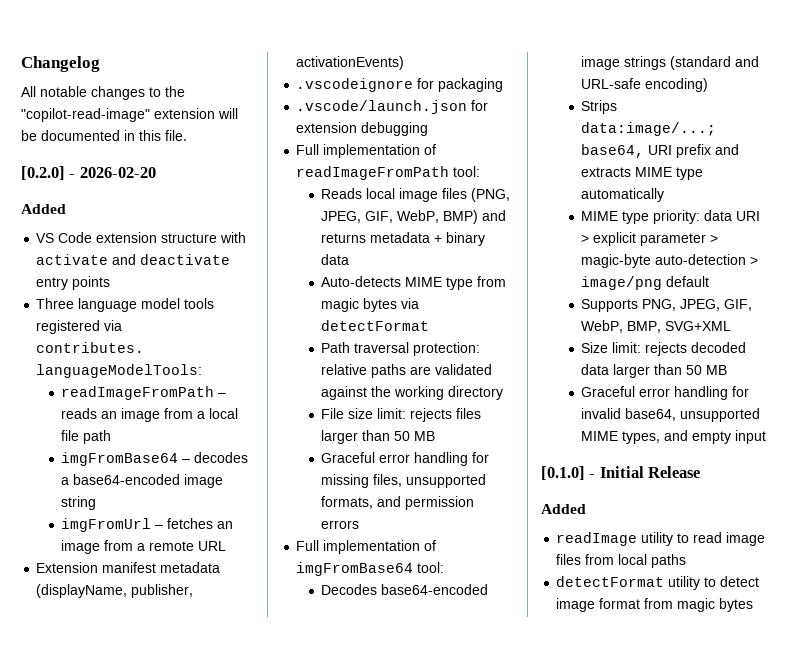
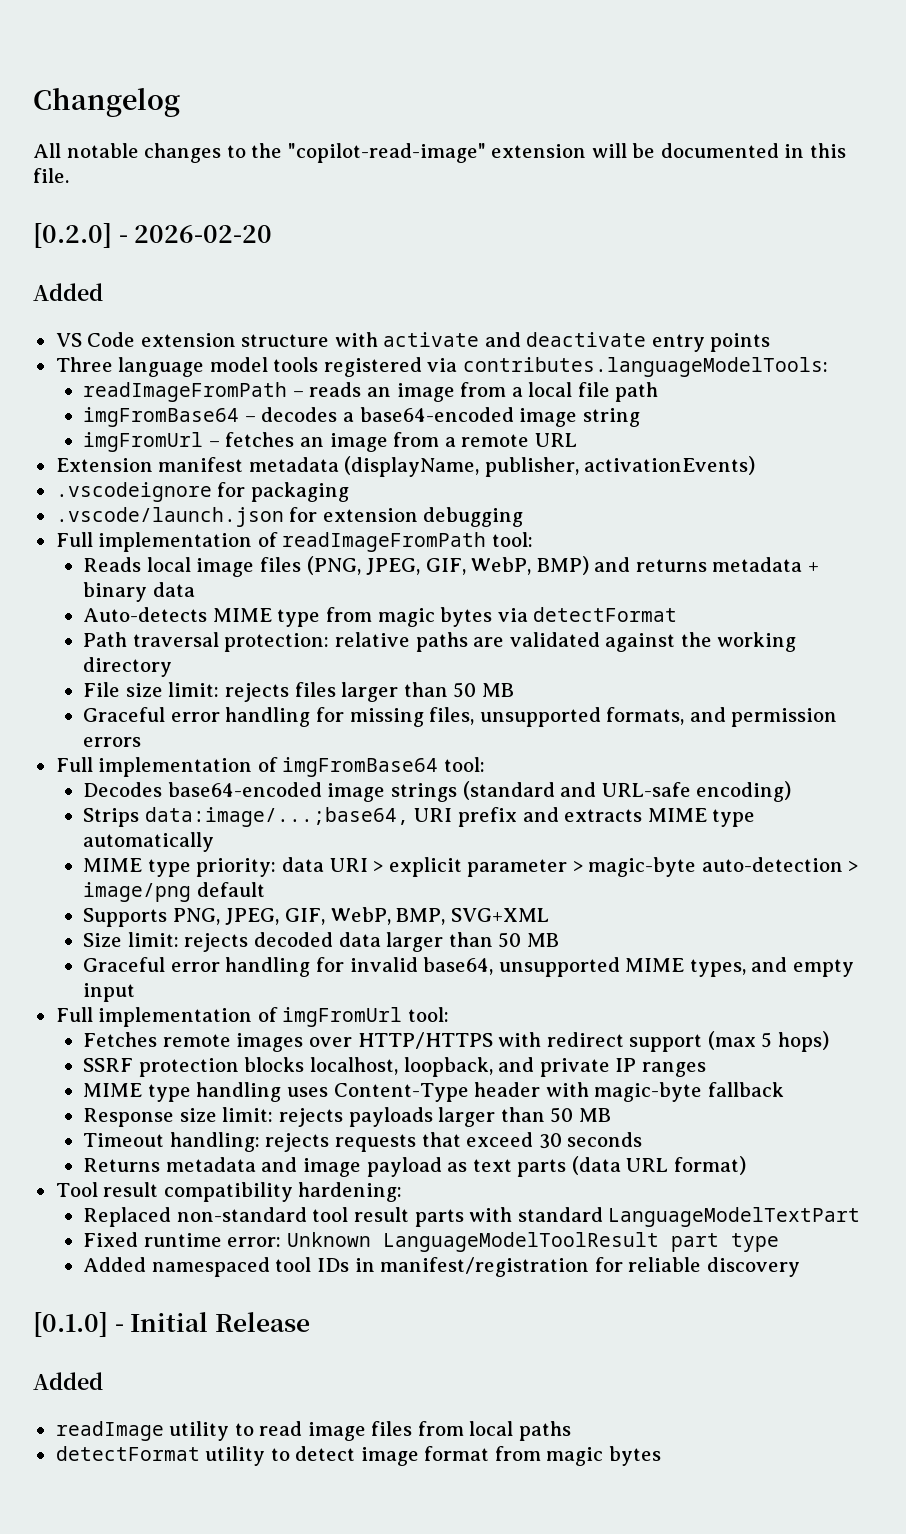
(767, 437) none -> [55,1007,449,1027] [83,1031,829,1052] [83,1057,706,1077] [83,1082,784,1102] [83,1107,611,1127] [83,1132,643,1152] [83,1156,746,1177] [55,1182,403,1202] [83,1207,861,1227] [83,1232,780,1252] [83,1257,800,1277] // Full implementation of imgFromUrl tool: // Fetches remote images over HTTP/HTTPS with redirect support (max 5 hops) // SSRF protection blocks localhost, loopback, and private IP ranges // MIME type handling uses Content-Type header with magic-byte fallback // Response size limit: rejects payloads larger than 50 MB // Timeout handling: rejects requests that exceed 30 seconds // Returns metadata and image payload as text parts (data URL format) // Tool result compatibility hardening: // Replaced non-standard tool result parts with standard LanguageModelTextPart // Fixed runtime error: Unknown LanguageModelToolResult part type // Added namespaced tool IDs in manifest/registration for reliable discovery

